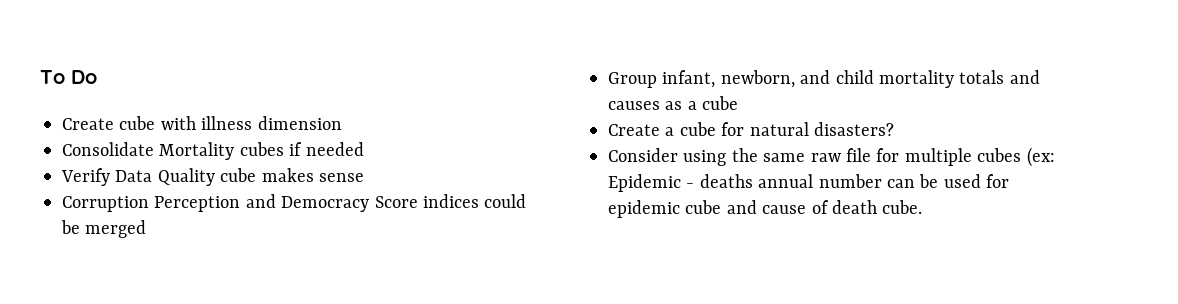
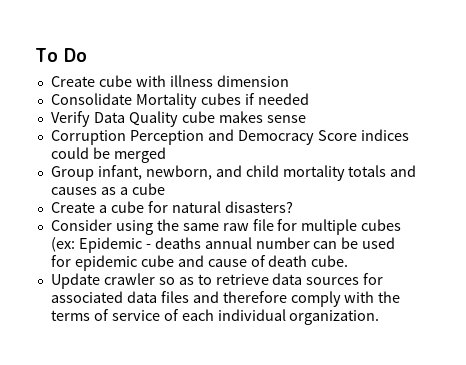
(923, 207) none -> [50,273,384,289] [50,291,401,307] [50,309,380,325] // Update crawler so as to retrieve data sources for associated data files and therefore comply with the terms of service of each individual organization.

